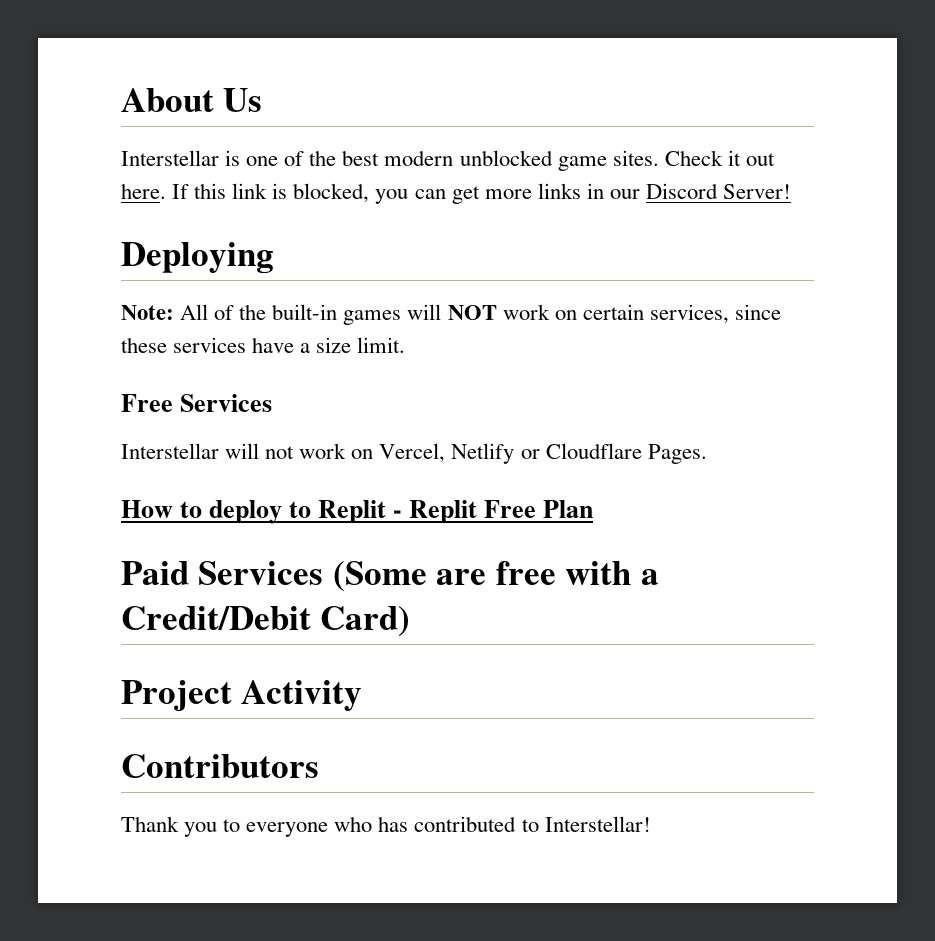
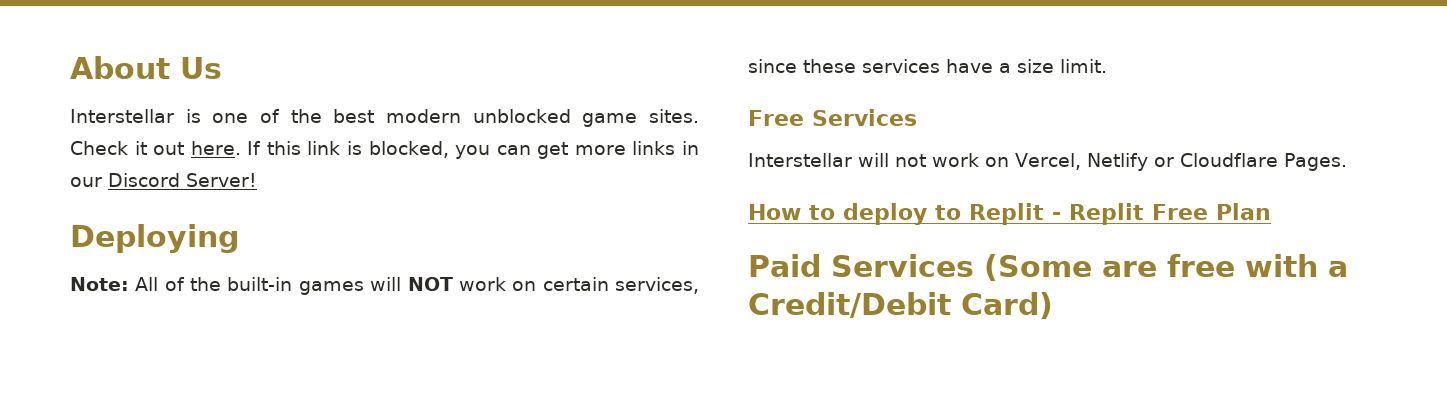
[121,680,363,712] [121,754,319,778] [121,816,651,837] // Project Activity // Contributors // Thank you to everyone who has contributed to Interstellar! -> (1053, 305) none

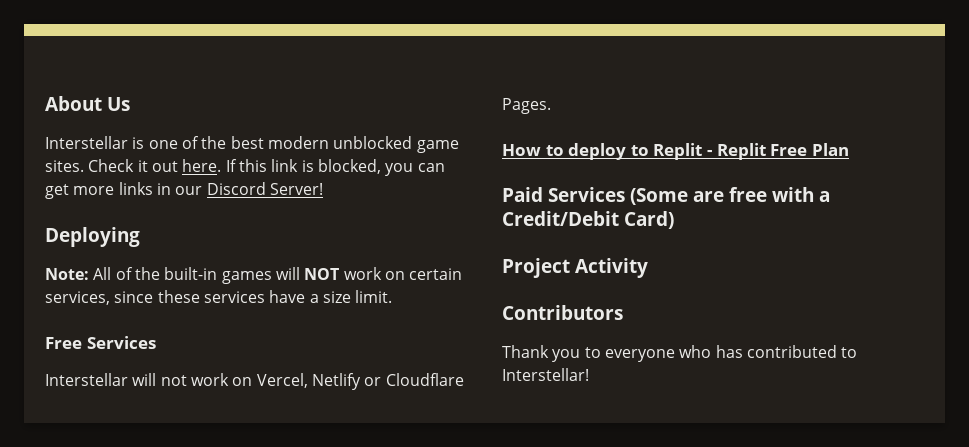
(1053, 305) none -> [502,258,648,278] [502,305,623,320] [502,345,858,362] [502,368,589,381] // Project Activity // Contributors // Thank you to everyone who has contributed to Interstellar!

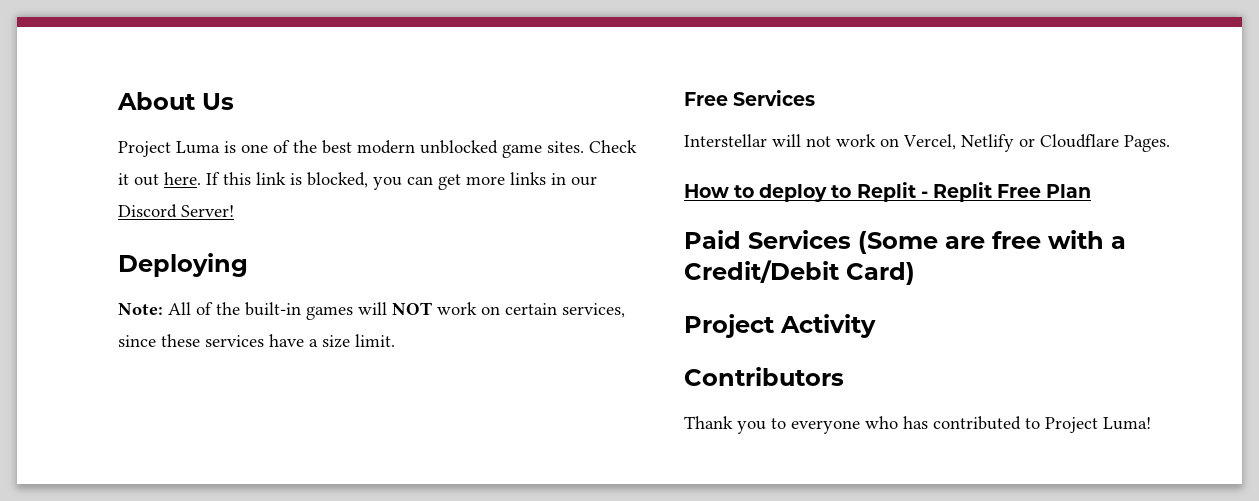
[45,136,128,149] Interstellar -> [118,141,220,157] Project Luma
[502,368,589,381] Interstellar! -> [1045,417,1151,433] Project Luma!

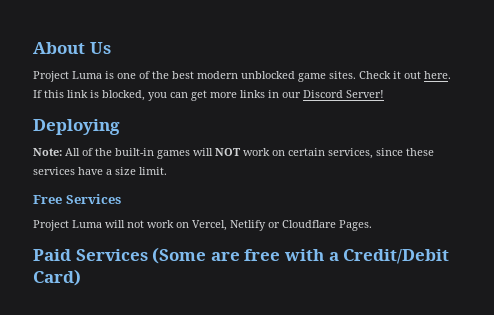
[684,134,767,147] Interstellar -> [33,220,102,231] Project Luma
[684,182,1092,202] // How to deploy to Replit - Replit Free Plan -> (372, 225) none
[684,314,876,338] [684,367,844,386] [684,416,1151,434] // Project Activity // Contributors // Thank you to everyone who has contributed to Project Luma! -> (81, 277) none

